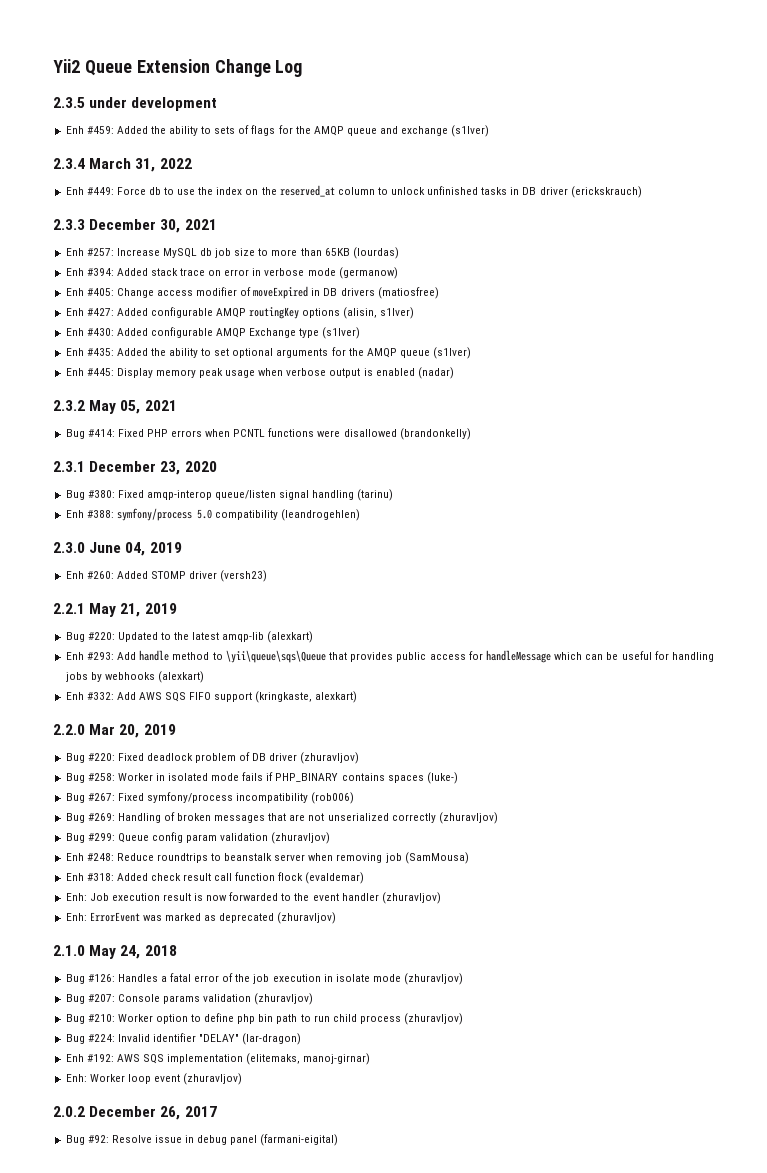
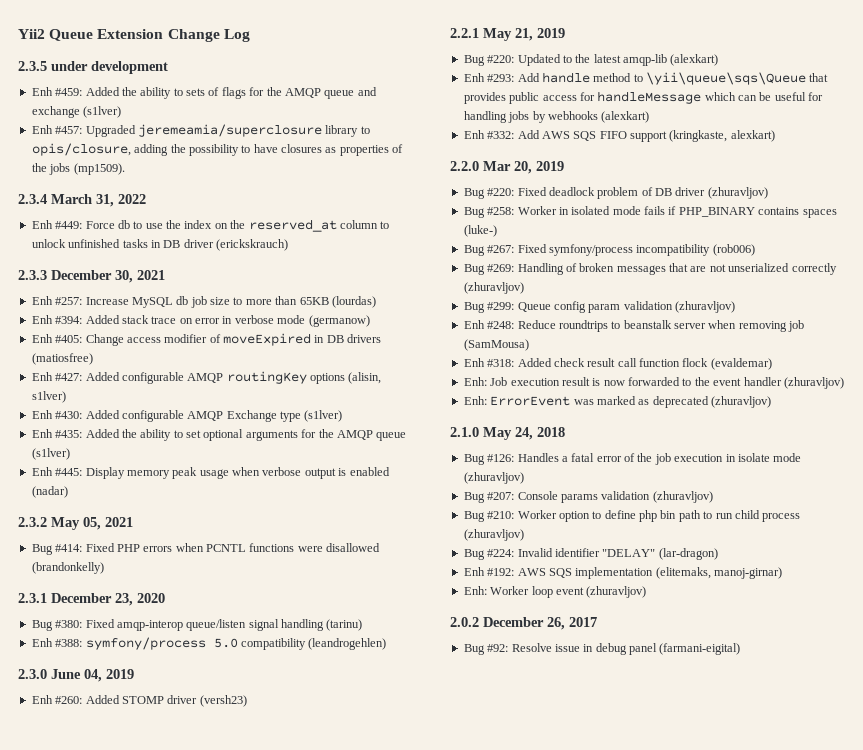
(490, 131) none -> [31,124,370,137] [31,143,404,156] [31,163,125,175] // Enh #457: Upgraded jeremeamia/superclosure library to opis/closure, adding the possibility to have closures as properties of the jobs (mp1509).

